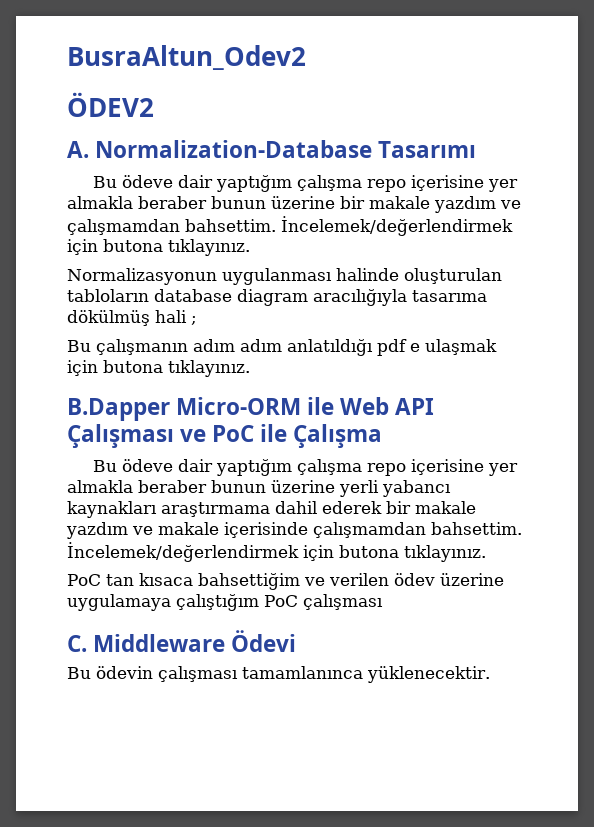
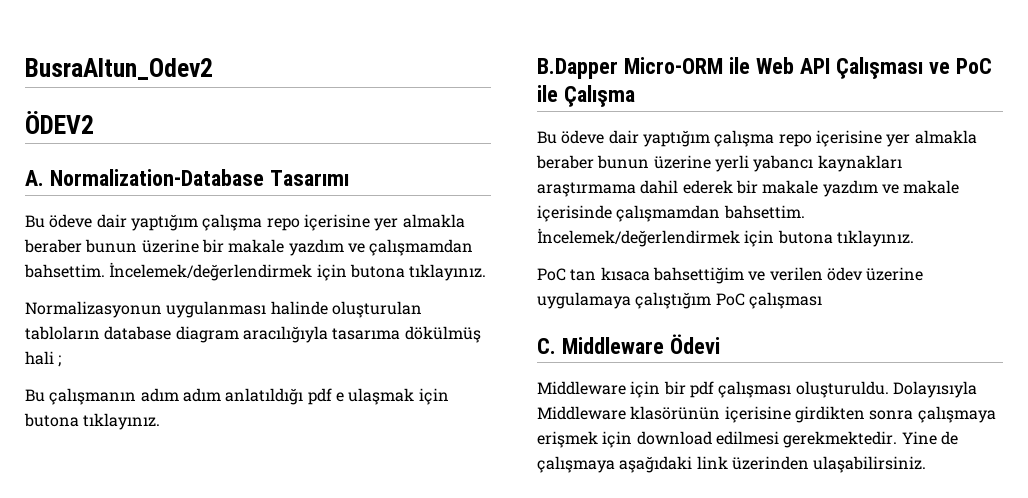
[67,666,490,683] Bu ödevin çalışması tamamlanınca yüklenecektir. -> [537,381,977,398] [537,406,996,423] [537,431,958,448] [537,456,927,473] Middleware için bir pdf çalışması oluşturuldu. Dolayısıyla Middleware klasörünün içerisine girdikten sonra çalışmaya erişmek için download edilmesi gerekmektedir. Yine de çalışmaya aşağıdaki link üzerinden ulaşabilirsiniz.

